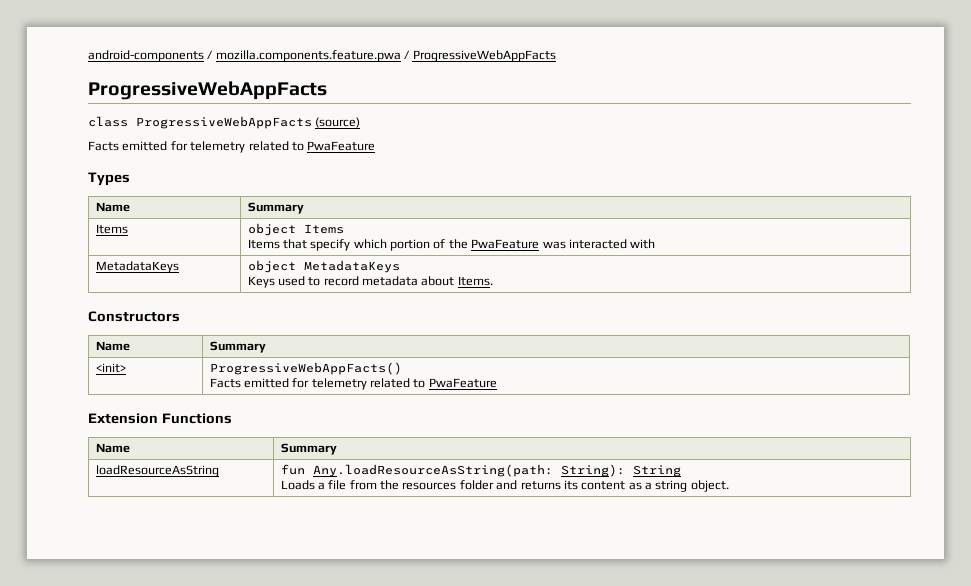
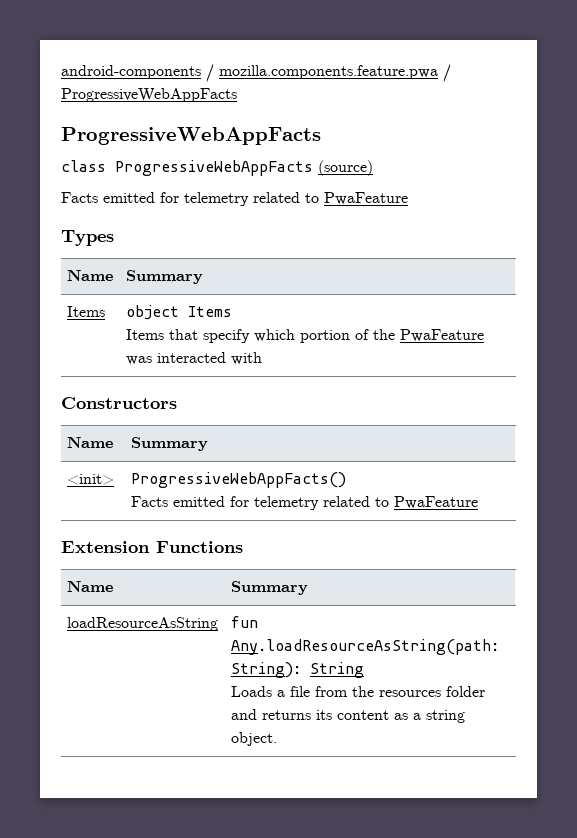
[95,261,179,273] [247,260,400,273] [247,276,493,288] // MetadataKeys | object MetadataKeys // Keys used to record metadata about Items. -> (263, 358) none

